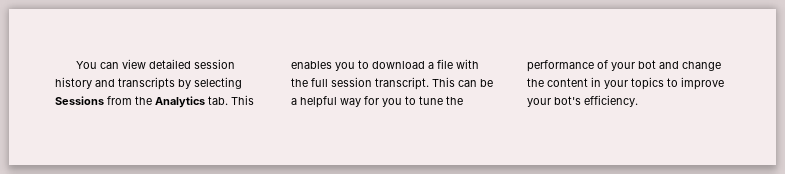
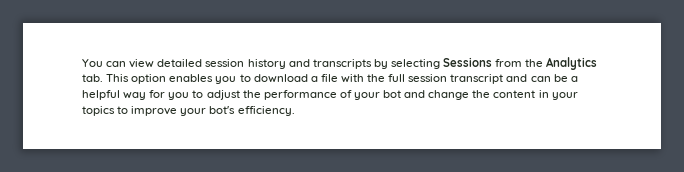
(254, 100) none -> [131,74,167,84] option
[375,77,455,90] transcript. This -> [450,74,528,84] transcript and
[419,96,443,105] tune -> [206,90,240,100] adjust

